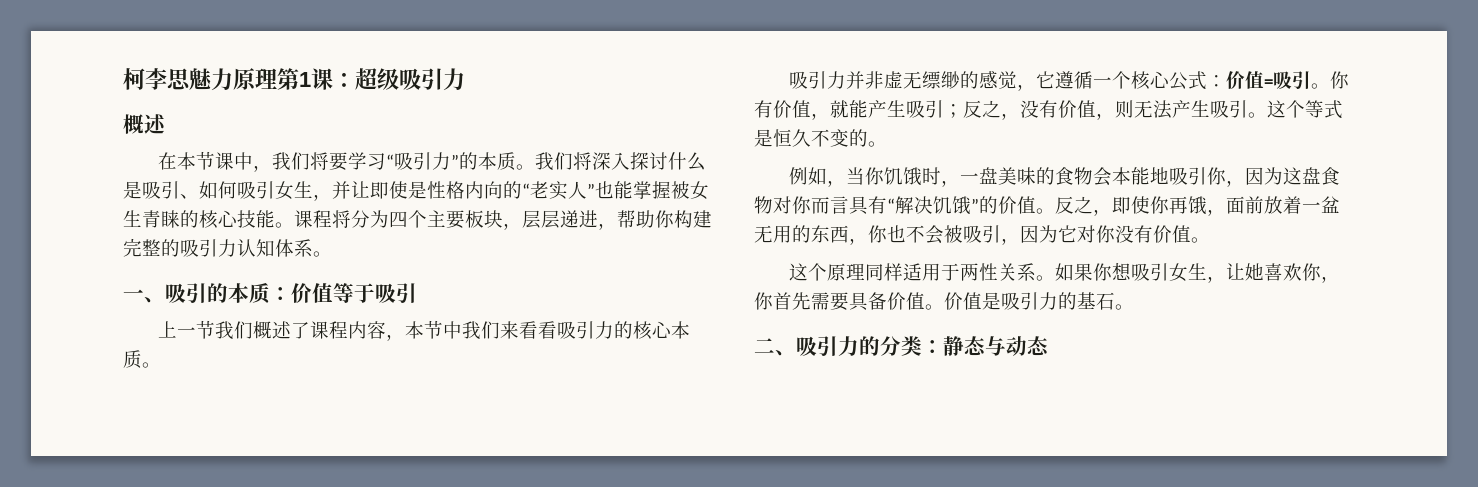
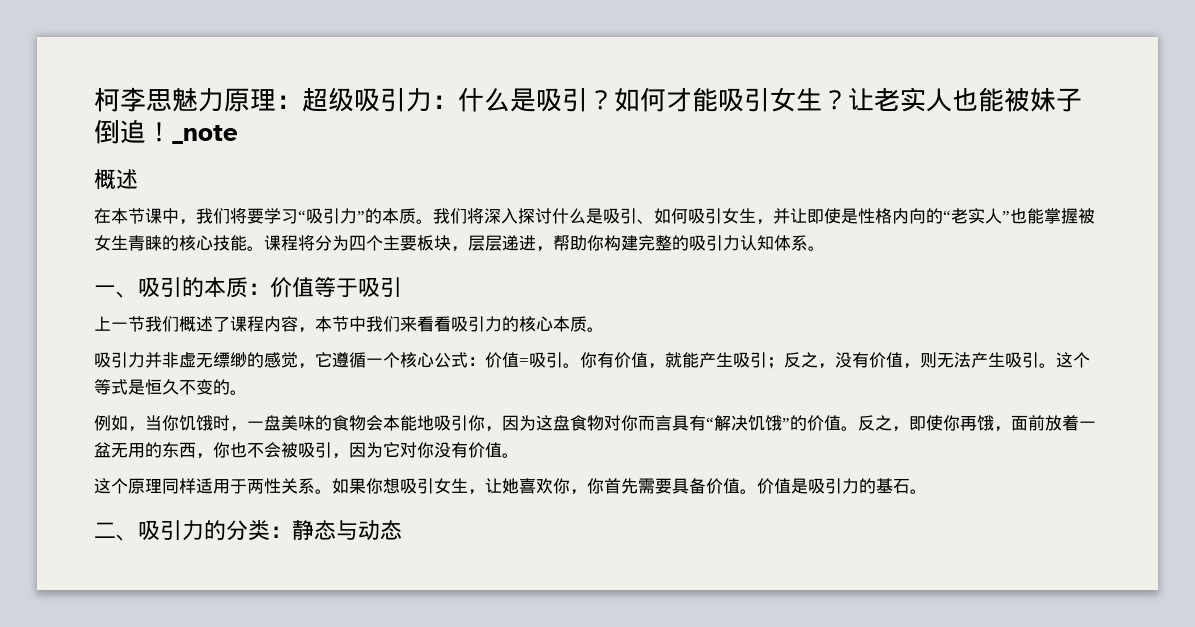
[277,68,333,90] 第1课 -> (276, 100) none
(465, 79) none -> [432,87,1082,112] [94,119,238,144] ：什么是吸引？如何才能吸引女生？让老实人也能被妹子倒追！_note

